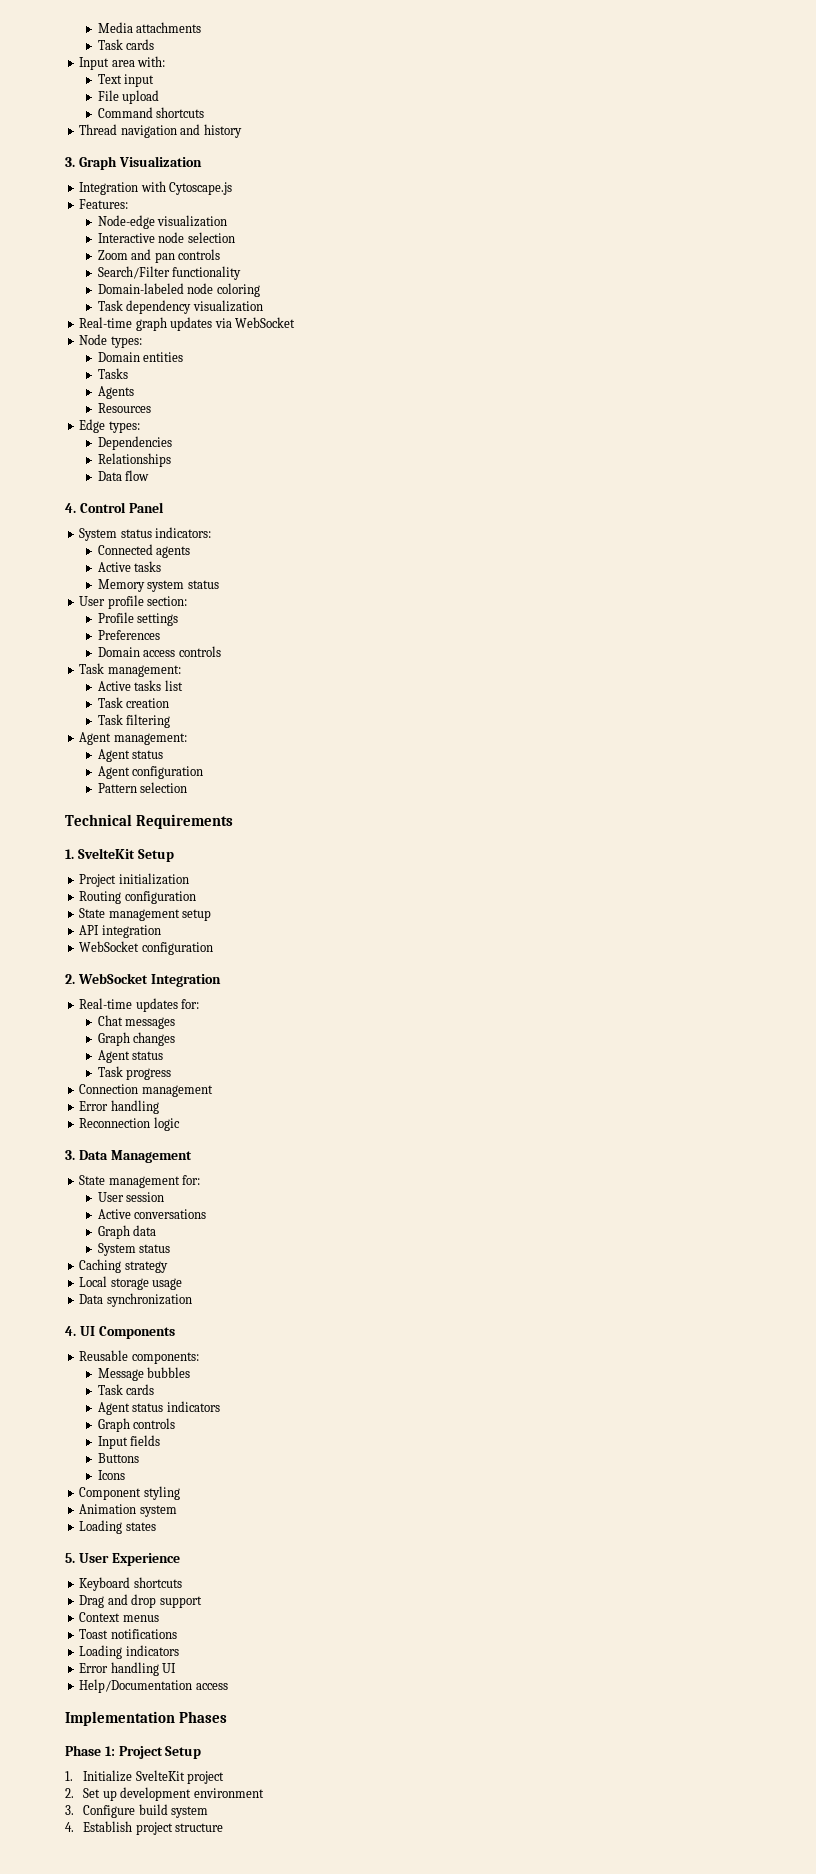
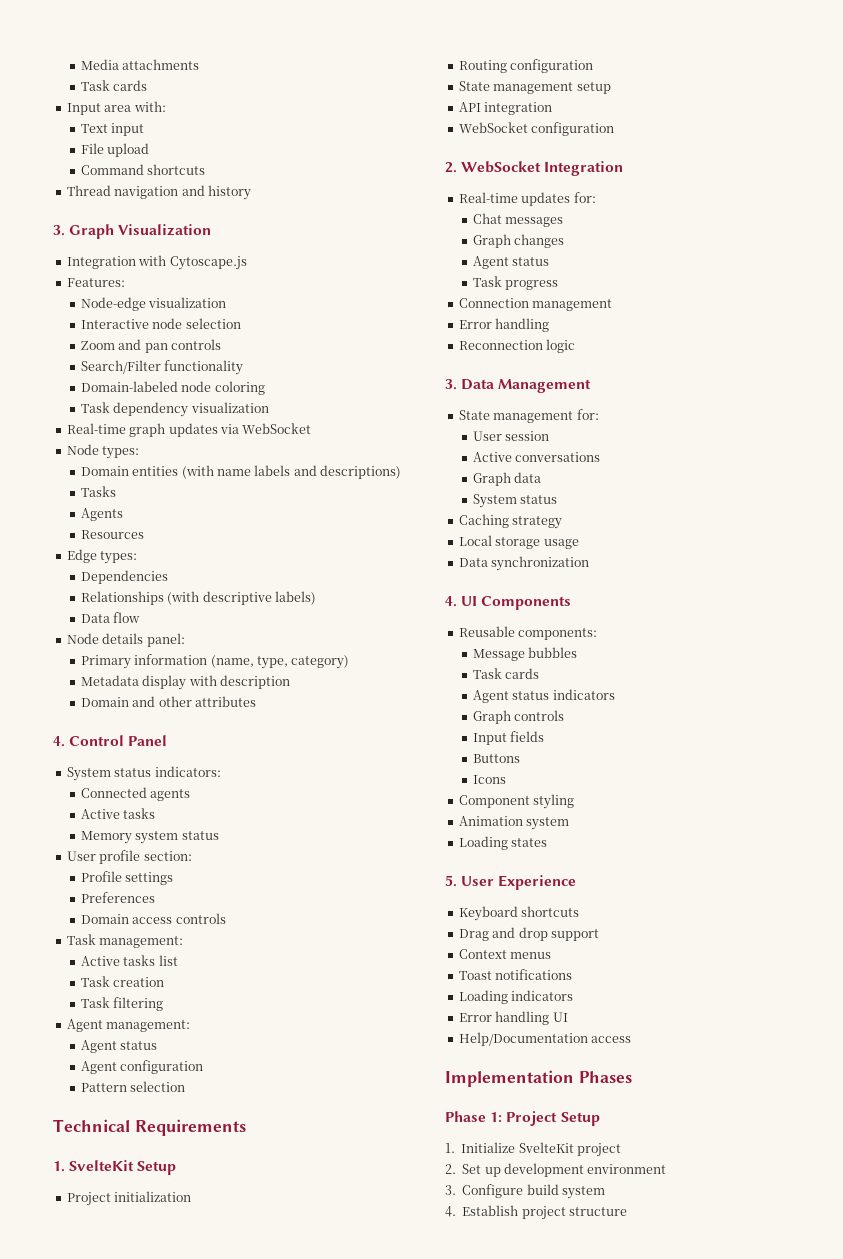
(184, 357) none -> [181,465,402,479] (with name labels and descriptions)
(171, 460) none -> [167,591,317,605] (with descriptive labels)
(150, 475) none -> [66,633,185,647] [80,654,350,669] [80,675,291,690] [80,696,257,707] // Node details panel: // Primary information (name, type, category) // Metadata display with description // Domain and other attributes

